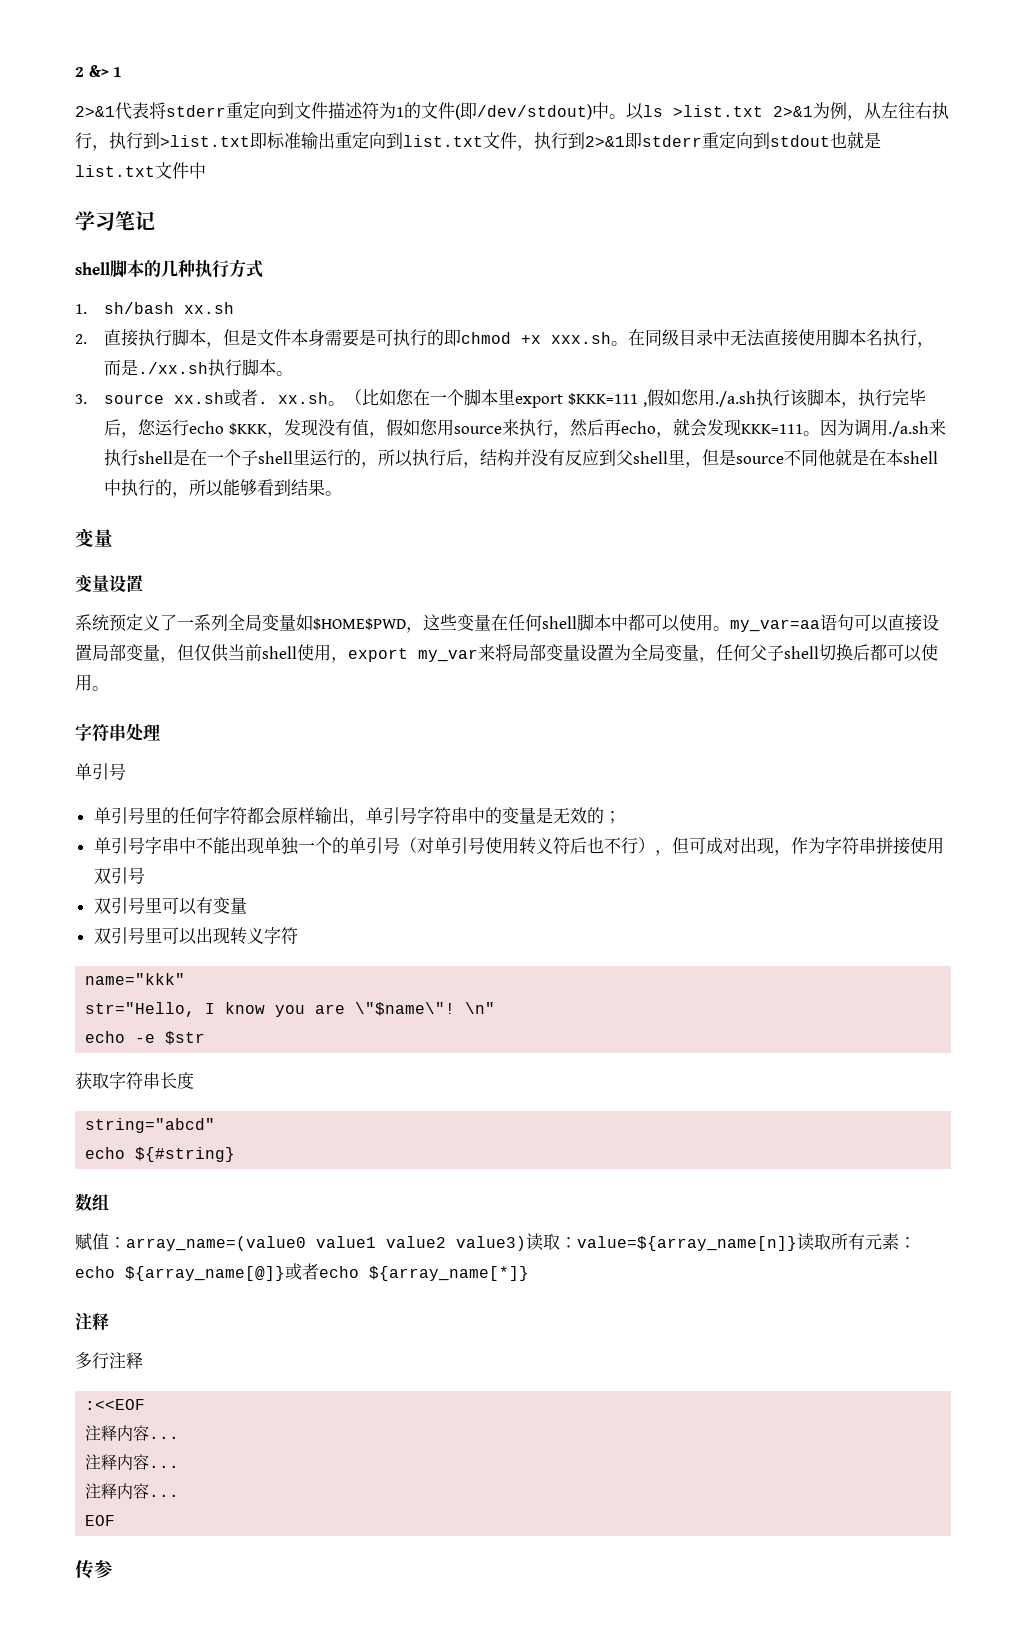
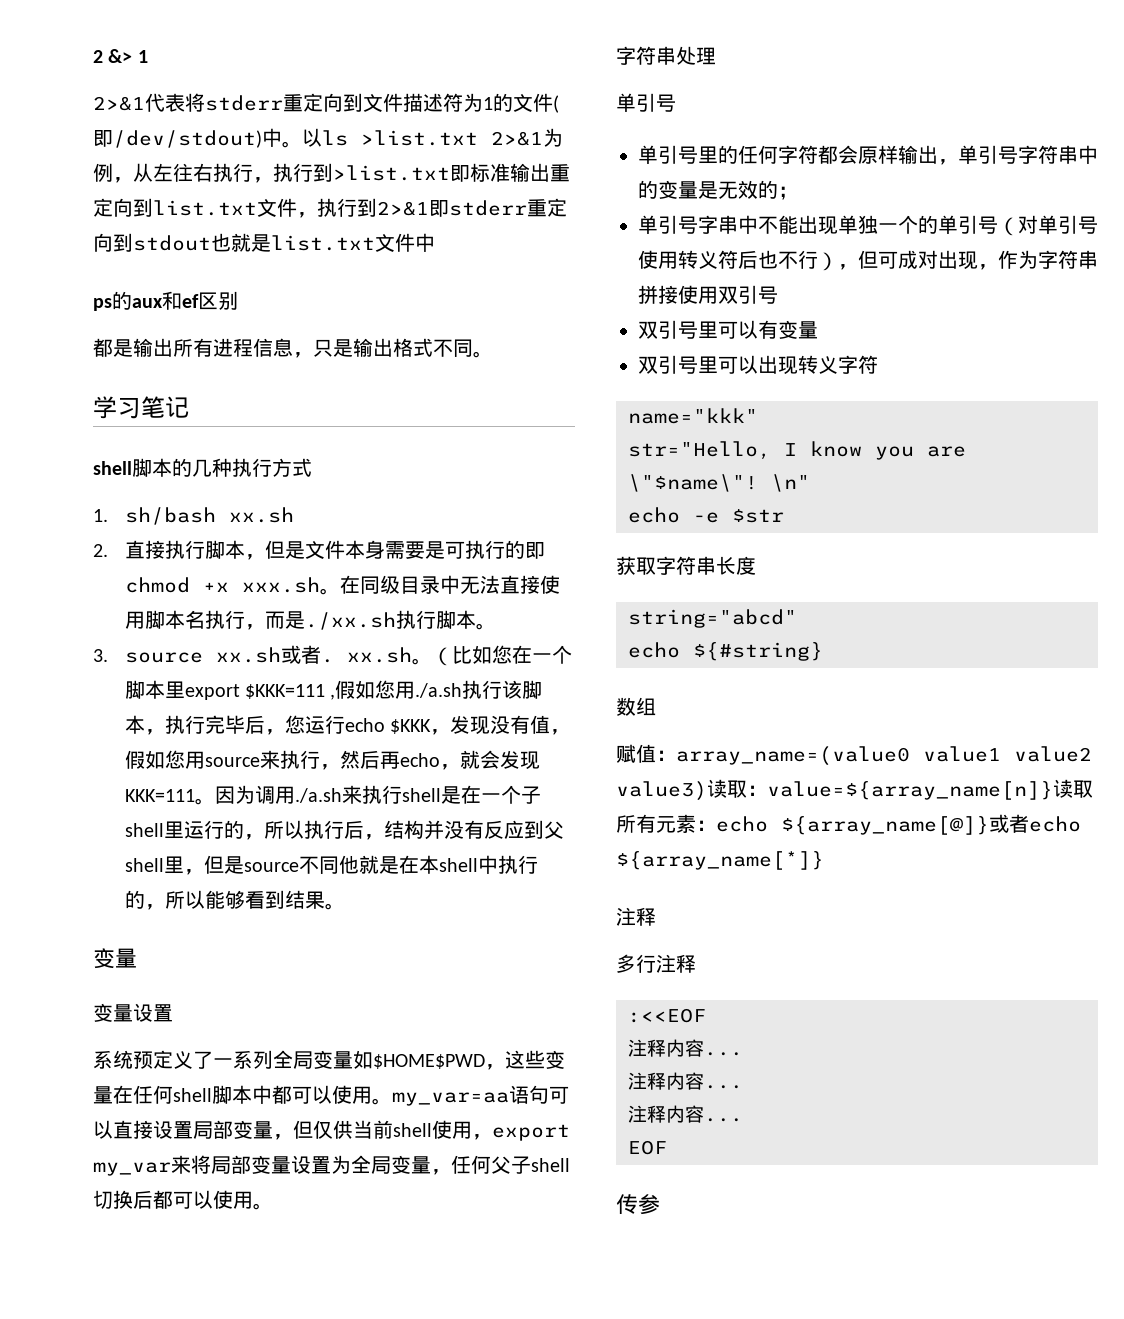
(206, 170) none -> [93,291,238,311] [93,338,493,358] // ps的aux和ef区别 // 都是输出所有进程信息，只是输出格式不同。

